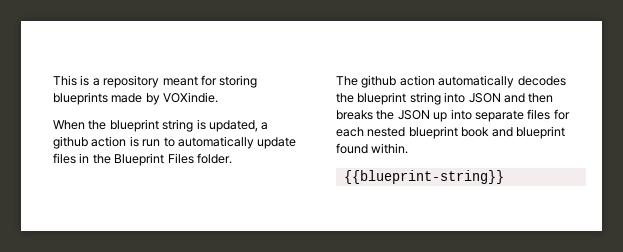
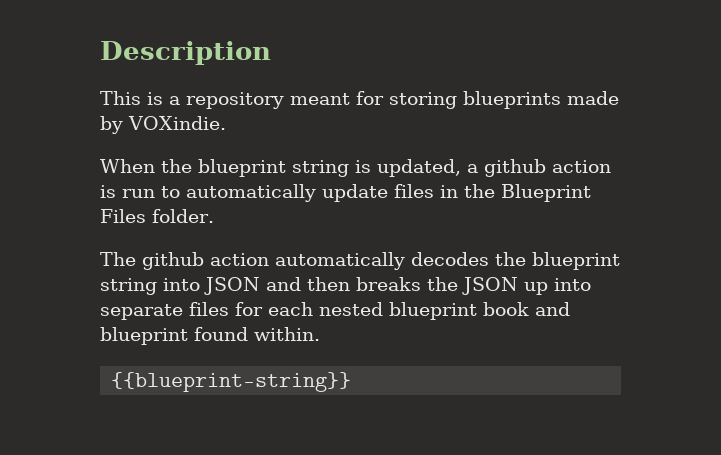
(53, 80) none -> [100,41,271,65] Description //

